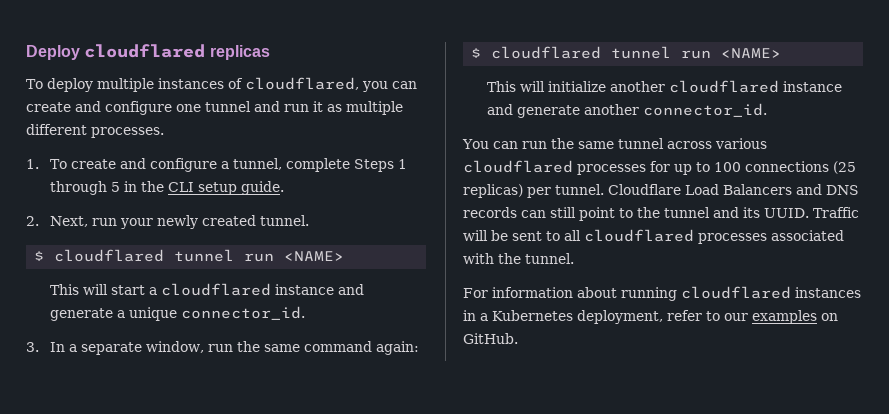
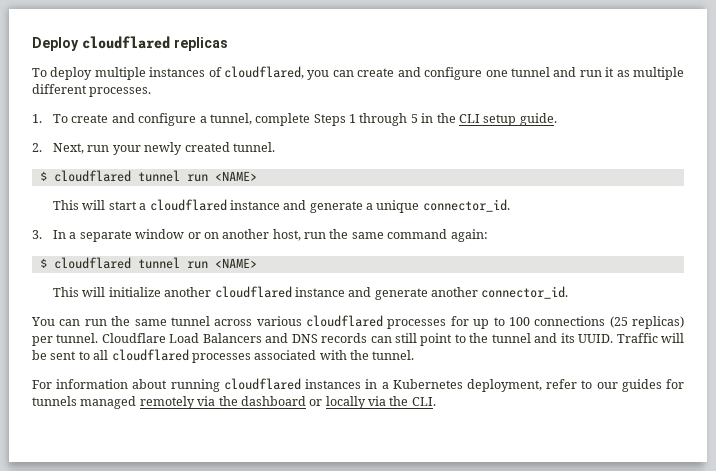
[145,341,204,353] window, -> [135,229,301,241] window or on another host,
[752,310,838,324] [463,333,518,344] examples on GitHub. -> [621,379,684,392] [32,396,436,409] guides for tunnels managed remotely via the dashboard or locally via the CLI.

